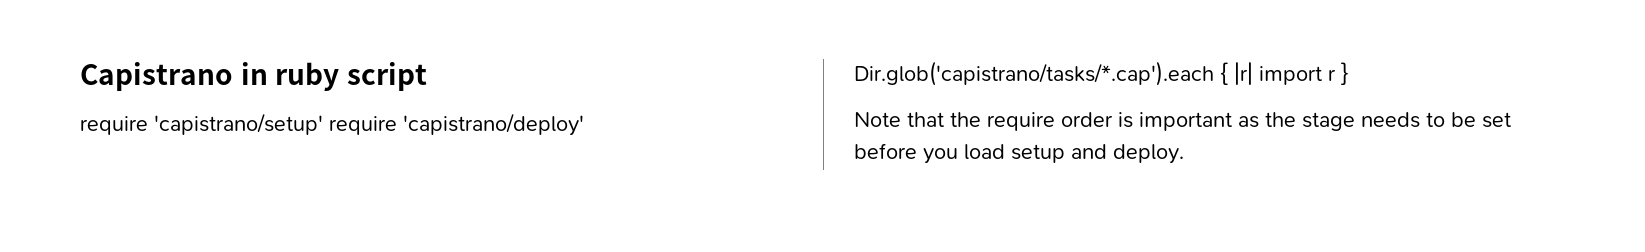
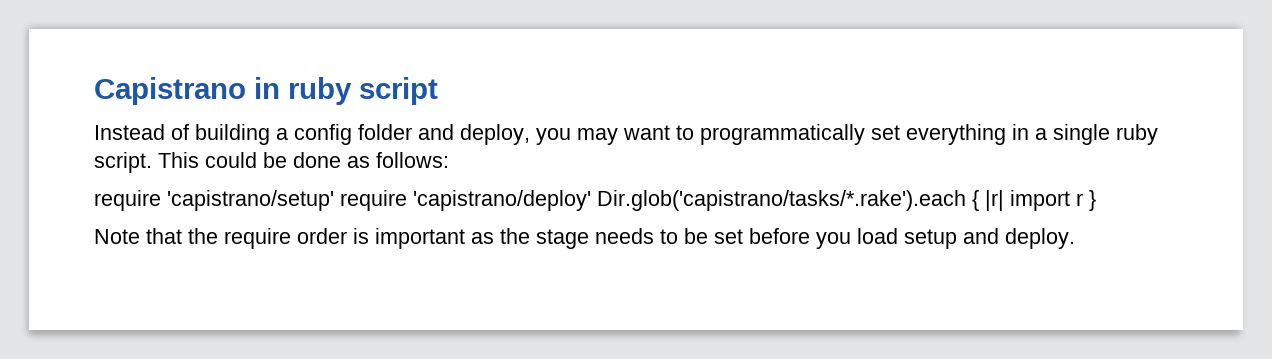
(427, 76) none -> [94,124,1158,145] [94,152,449,173] // Instead of building a config folder and deploy, you may want to programmatically set everything in a single ruby script. This could be done as follows:
[854,61,1214,86] Dir.glob('capistrano/tasks/*.cap').each -> [597,190,966,211] Dir.glob('capistrano/tasks/*.rake').each

